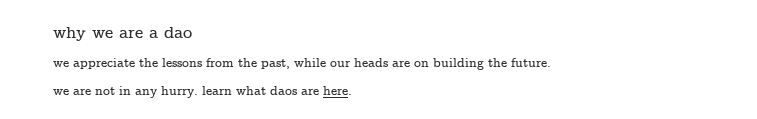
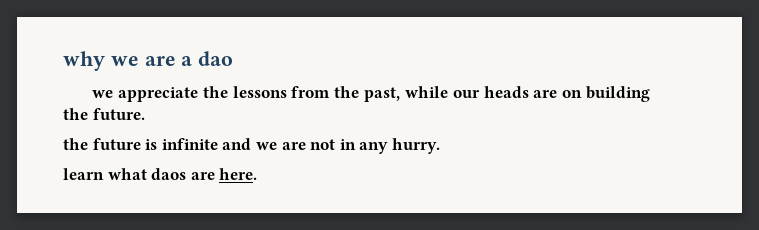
(551, 62) none -> [63,138,252,150] the future is infinite and
(198, 92) none -> (440, 146) //

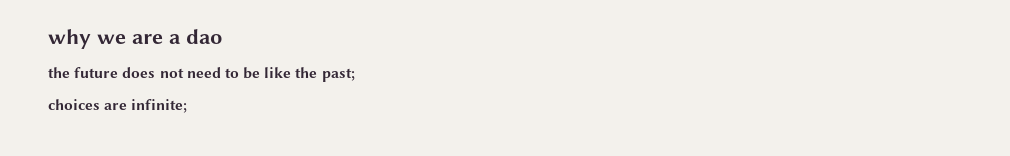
[92,86,650,102] [63,108,145,120] [63,138,440,154] [63,168,258,180] we appreciate the lessons from the past, while our heads are on building the future. // the future is infinite and we are not in any hurry. // learn what daos are here. -> [48,67,355,82] [48,99,188,113] the future does not need to be like the past; // choices are infinite;

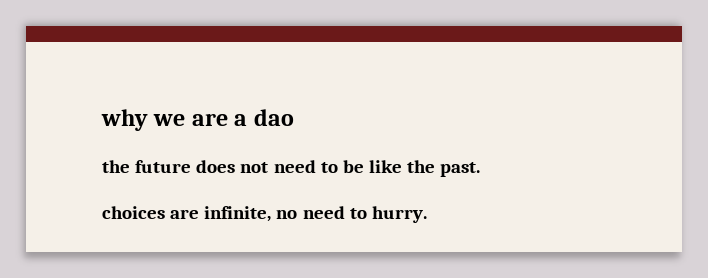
[321,68,355,82] past; -> [440,162,481,177] past.
[131,99,188,113] infinite; -> [204,206,427,223] infinite, no need to hurry.

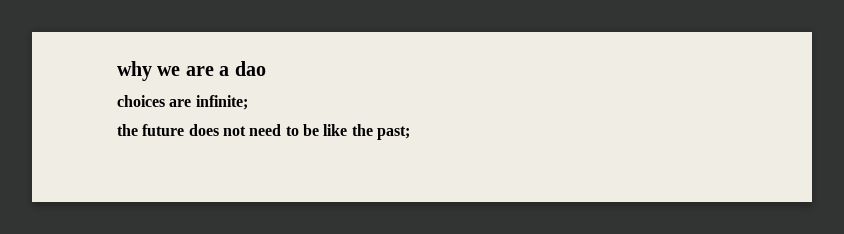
(294, 117) none -> [117,95,248,110] // choices are infinite;
[440,162,481,177] [102,206,427,223] past. // choices are infinite, no need to hurry. -> [376,126,410,140] past;

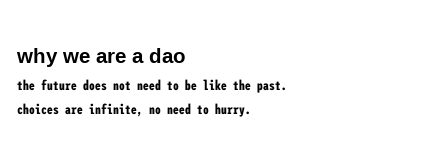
[117,95,248,110] // choices are infinite; -> (186, 55) none
[376,126,410,140] past; -> [257,81,287,93] [17,103,251,117] past. // choices are infinite, no need to hurry.

